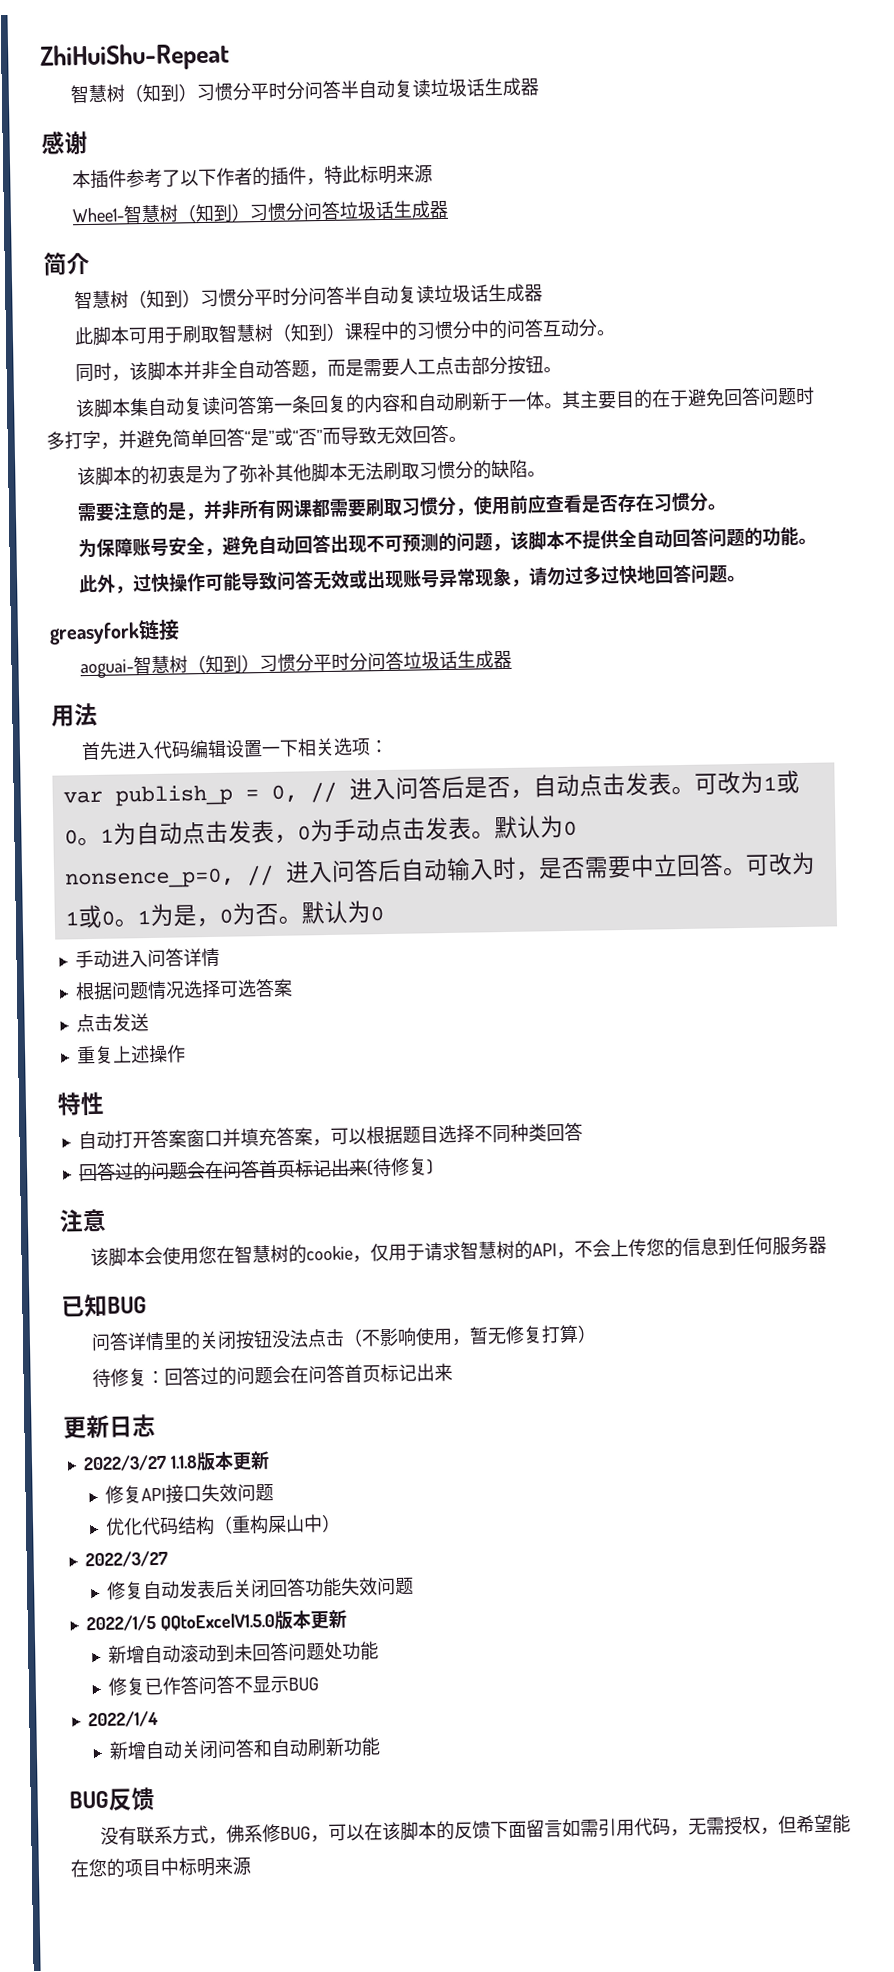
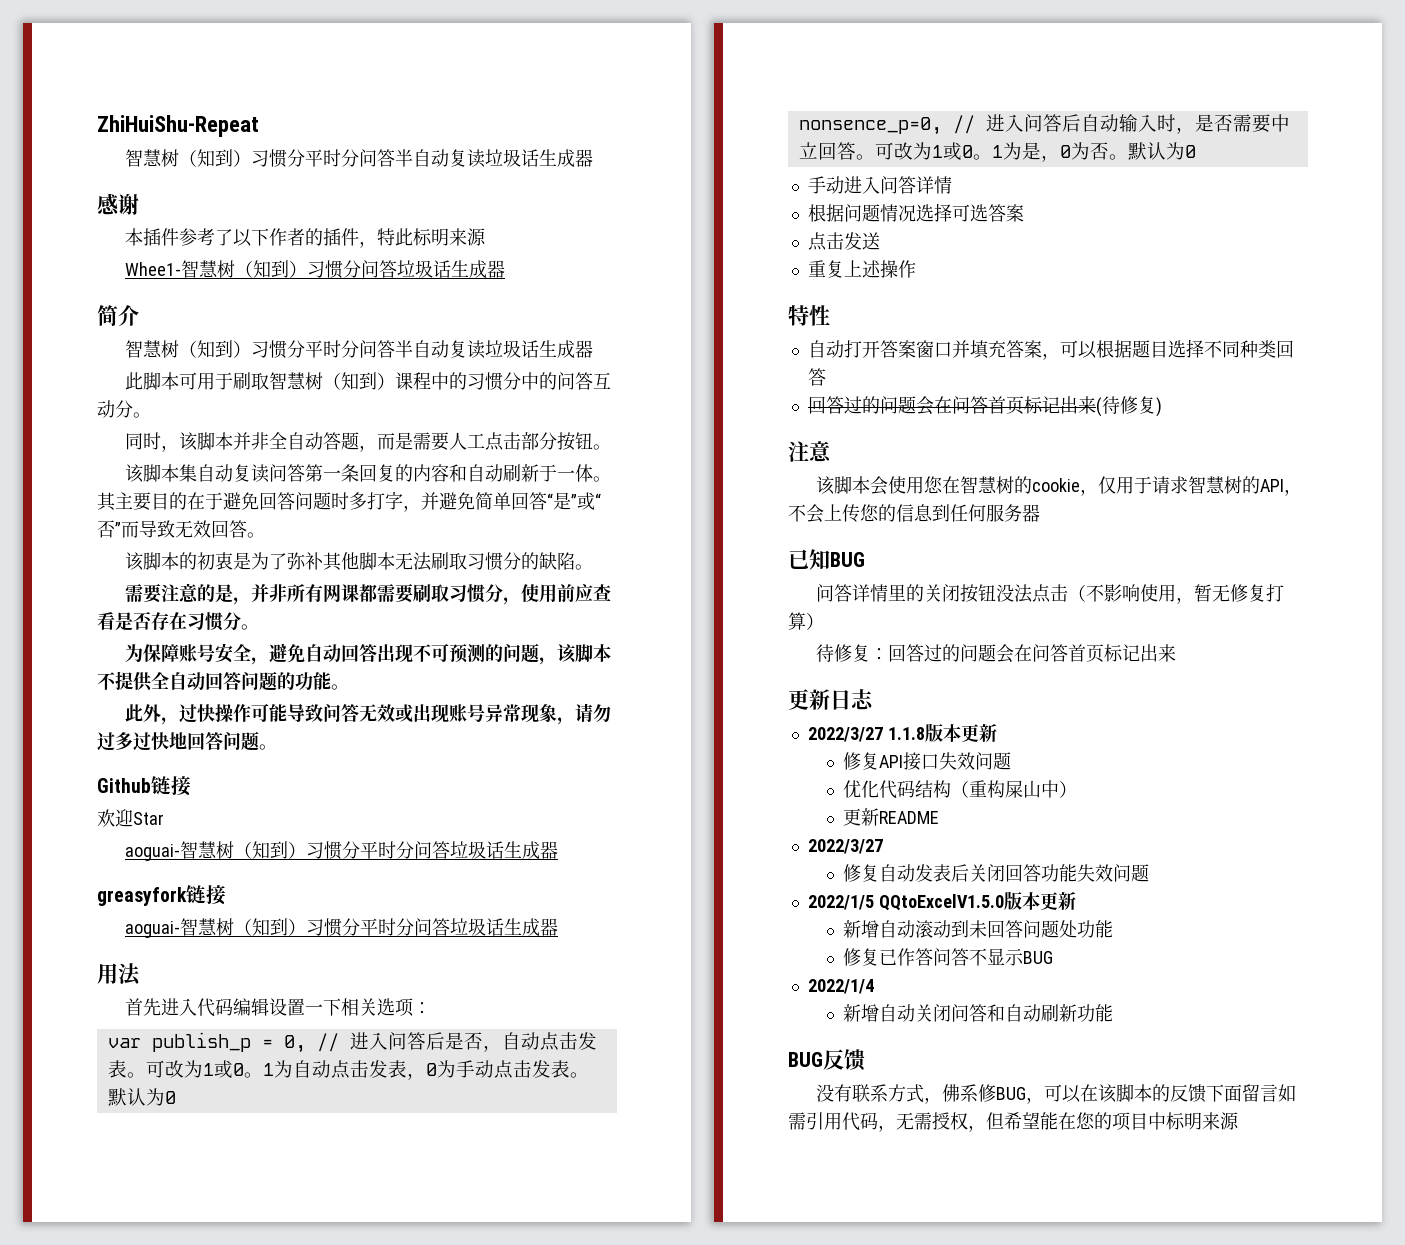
(746, 578) none -> [97,776,191,796] [97,809,164,827] [124,841,558,861] // Github链接 // 欢迎Star // aoguai-智慧树（知到）习惯分平时分问答垃圾话生成器
(341, 1523) none -> [843,808,940,826] // 更新README

